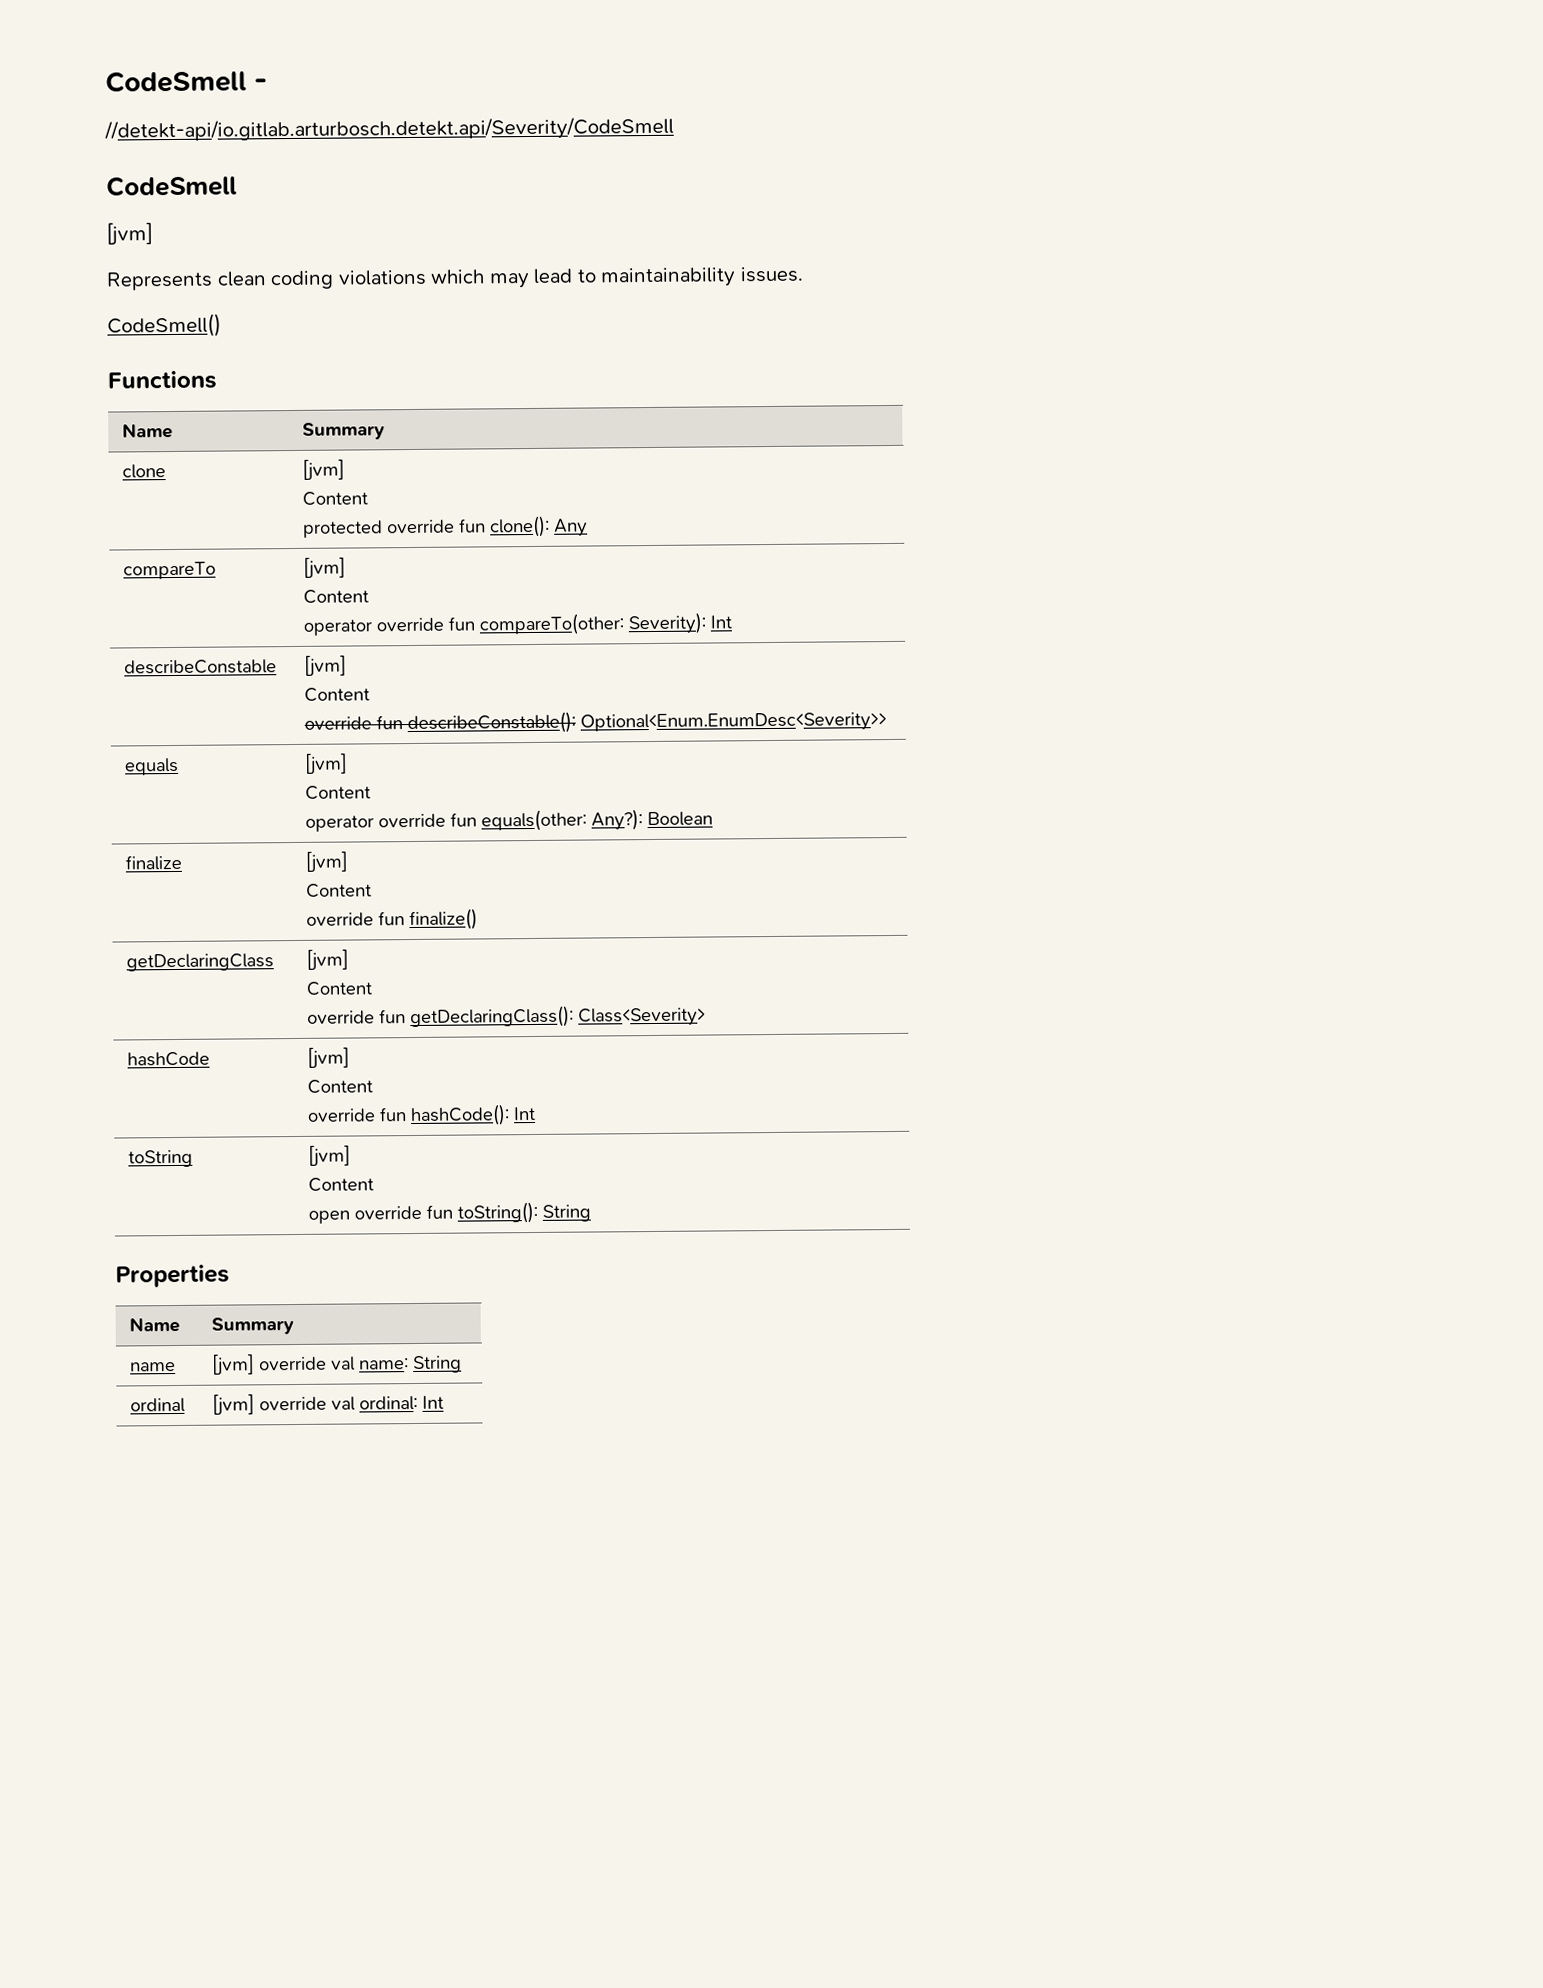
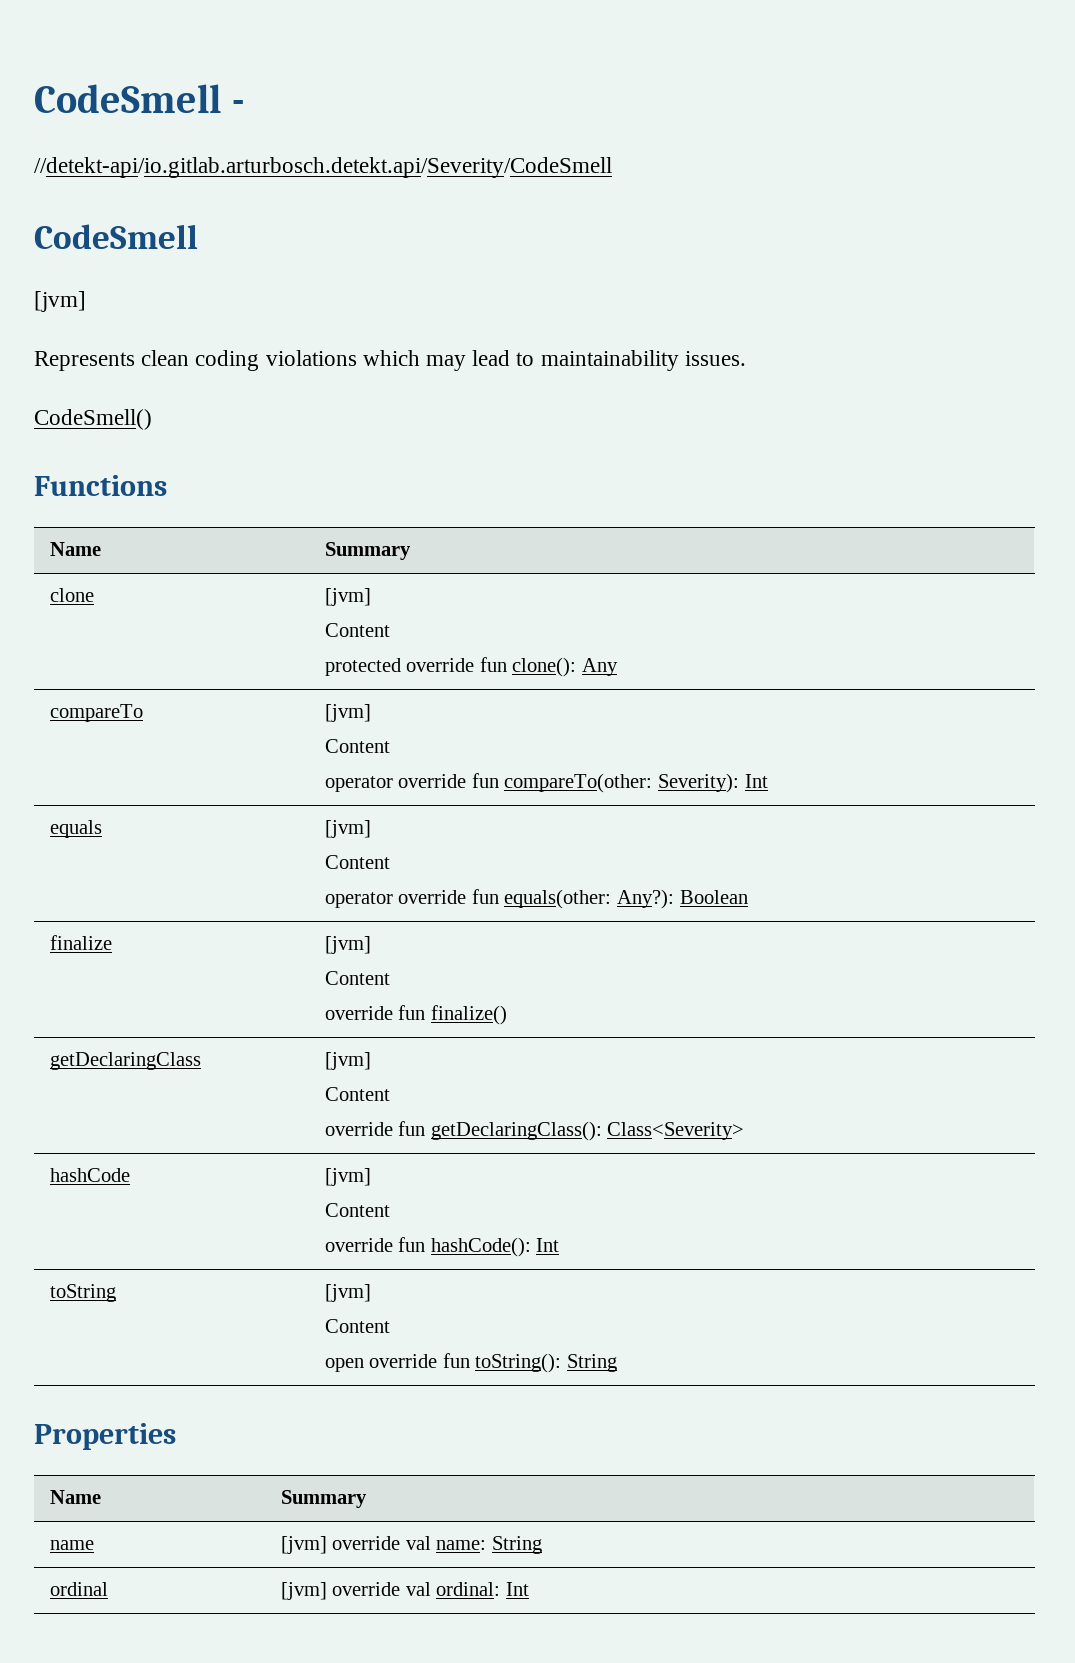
[123,659,277,675] [303,655,347,677] [303,687,370,702] [303,711,887,735] // describeConstable | [jvm] // Content // override fun describeConstable(): Optional<Enum.EnumDesc<Severity>> -> (768, 781) none

